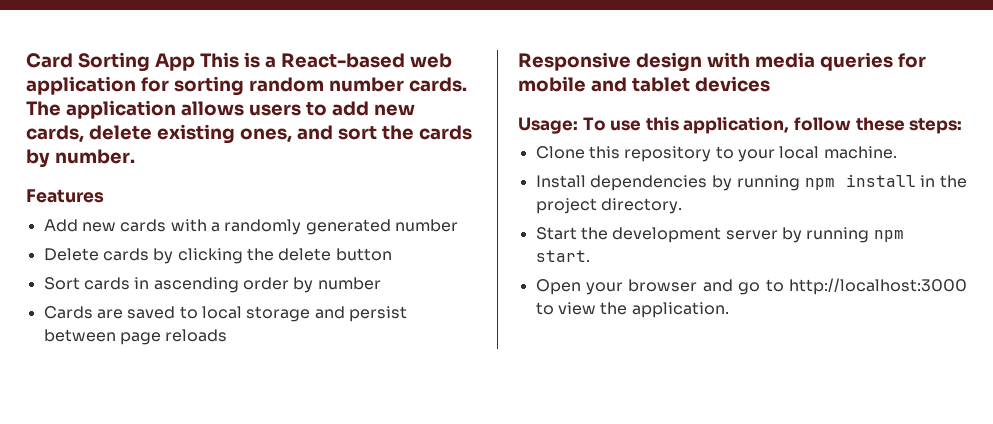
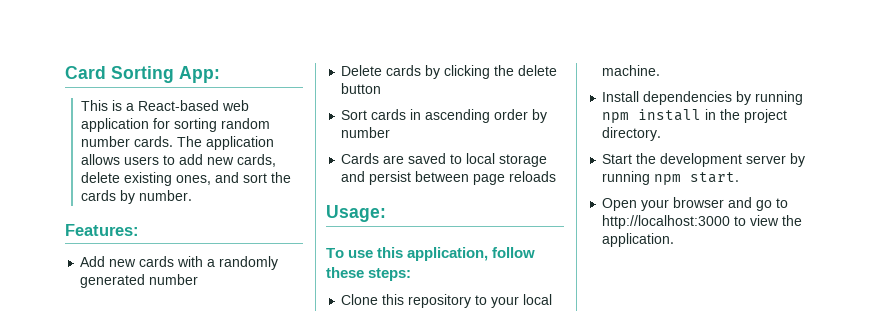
[154,53,195,71] App -> [179,66,220,83] App: //
[26,189,104,203] Features -> [65,224,139,236] Features:
[518,52,926,72] [518,76,770,92] [518,117,578,134] Responsive design with media queries for mobile and tablet devices // Usage: -> [326,205,386,222] Usage: //

